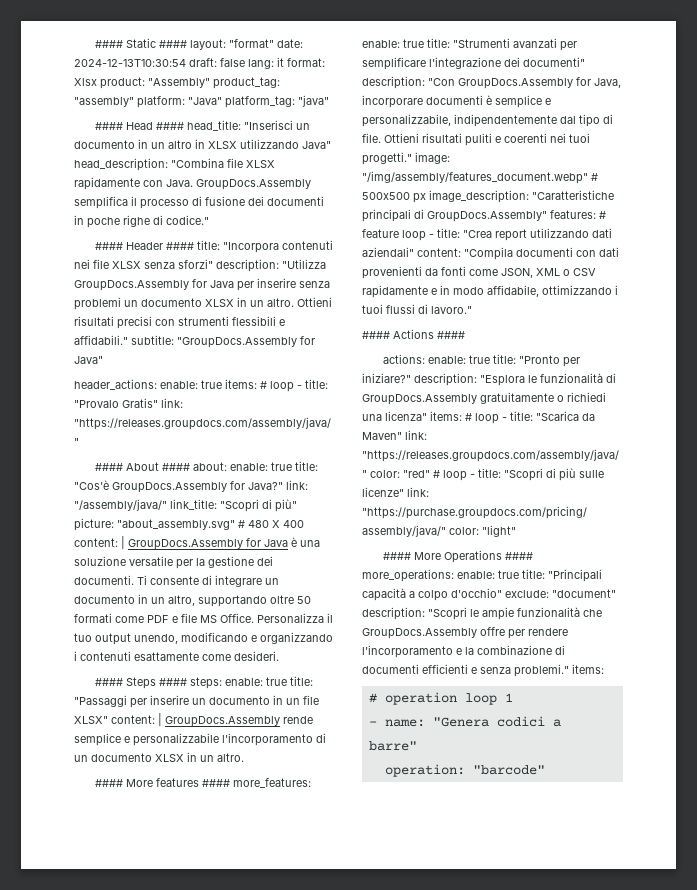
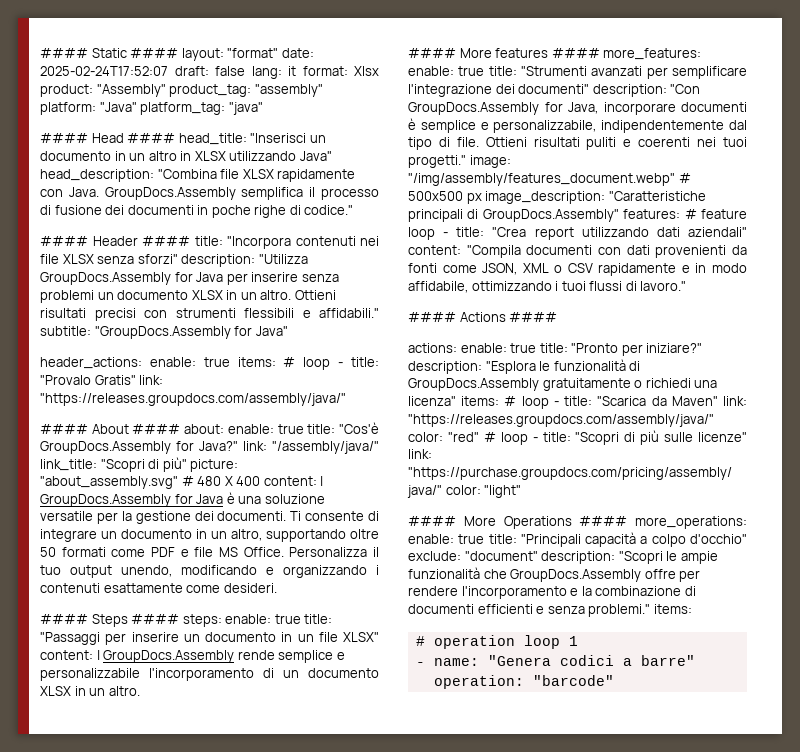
[74,59,186,67] 2024-12-13T10:30:54 -> [40,66,168,76] 2025-02-24T17:52:07

